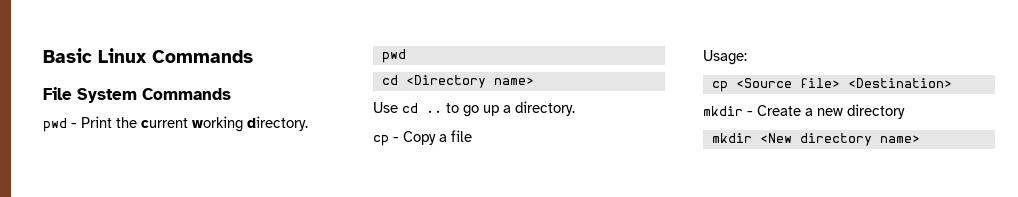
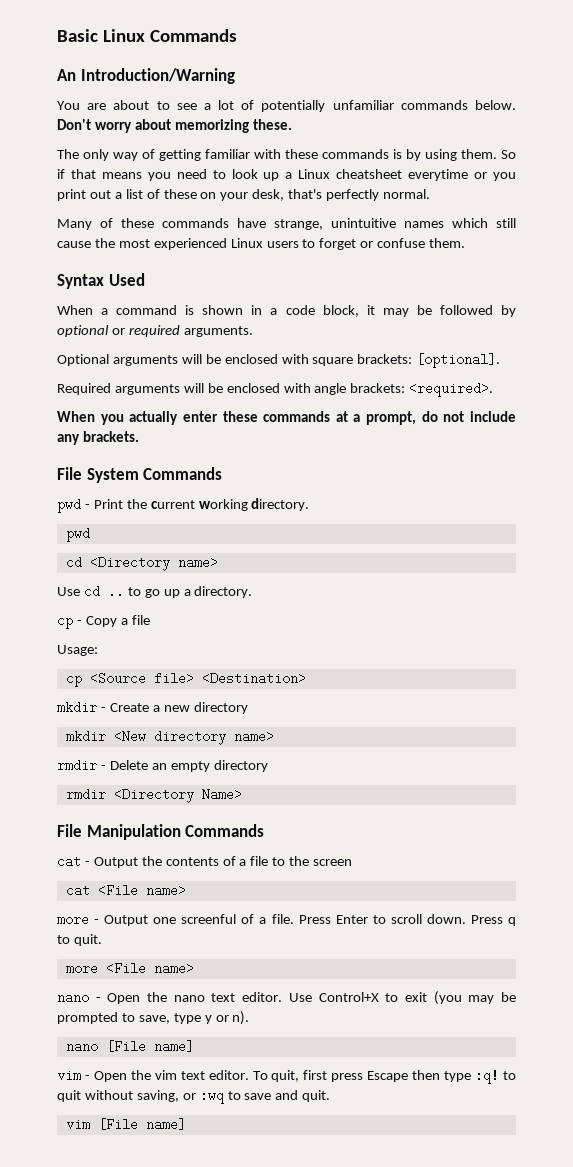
(253, 56) none -> [57,68,235,84] [57,100,516,112] [57,119,292,133] [57,149,516,161] [57,169,516,181] [57,189,431,201] [57,218,516,230] [57,238,466,250] [57,273,145,289] [57,305,516,317] [57,325,253,337] [57,353,501,368] [57,382,494,397] [57,411,516,425] [57,431,139,445] // An Introduction/Warning // You are about to see a lot of potentially unfamiliar commands below. Don't worry about memorizing these. // The only way of getting familiar with these commands is by using them. So if that means you need to look up a Linux cheatsheet everytime or you print out a list of these on your desk, that's perfectly normal. // Many of these commands have strange, unintuitive names which still cause the most experienced Linux users to forget or confuse them. // Syntax Used // When a command is shown in a code block, it may be followed by optional or required arguments. // Optional arguments will be enclosed with square brackets: [optional]. // Required arguments will be enclosed with angle brackets: <required>. // When you actually enter these commands at a prompt, do not include any brackets.
(920, 139) none -> [57,759,268,772] [65,788,242,803] [57,824,265,840] [57,855,353,868] [65,884,186,897] [57,913,516,926] [57,934,102,946] [65,962,194,975] [57,991,516,1005] [57,1011,250,1025] [65,1040,194,1053] [57,1069,516,1084] [57,1089,331,1104] [65,1118,186,1131] // rmdir - Delete an empty directory // rmdir <Directory Name> // File Manipulation Commands // cat - Output the contents of a file to the screen // cat <File name> // more - Output one screenful of a file. Press Enter to scroll down. Press q to quit. // more <File name> // nano - Open the nano text editor. Use Control+X to exit (you may be prompted to save, type y or n). // nano [File name] // vim - Open the vim text editor. To quit, first press Escape then type :q! to quit without saving, or :wq to save and quit. // vim [File name]

